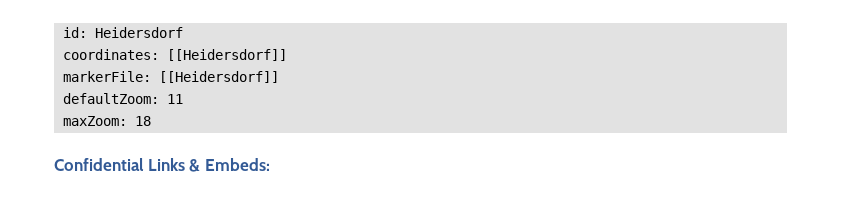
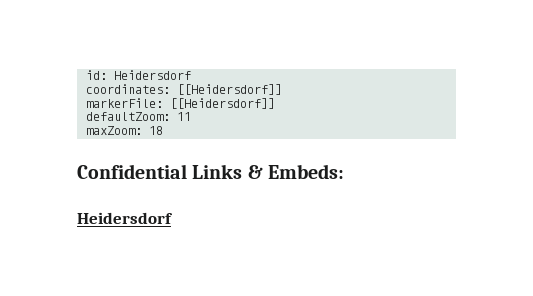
(270, 164) none -> [77,212,173,224] // Heidersdorf

